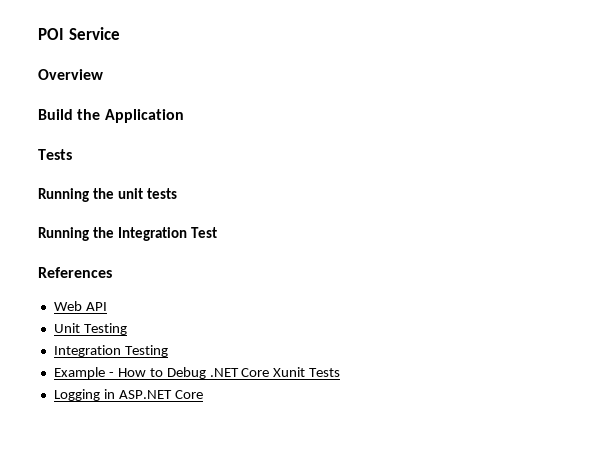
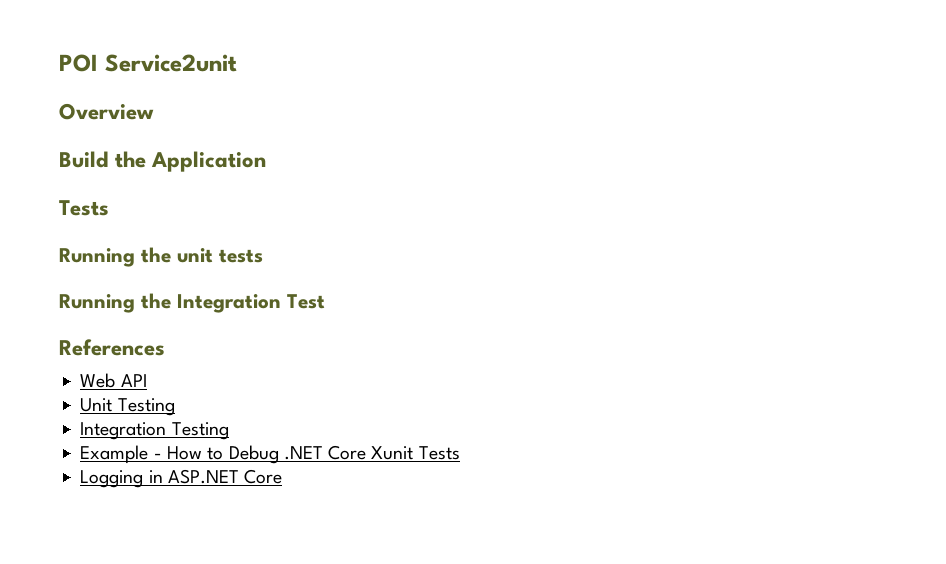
[68,27,120,40] Service -> [104,54,237,72] Service2unit

